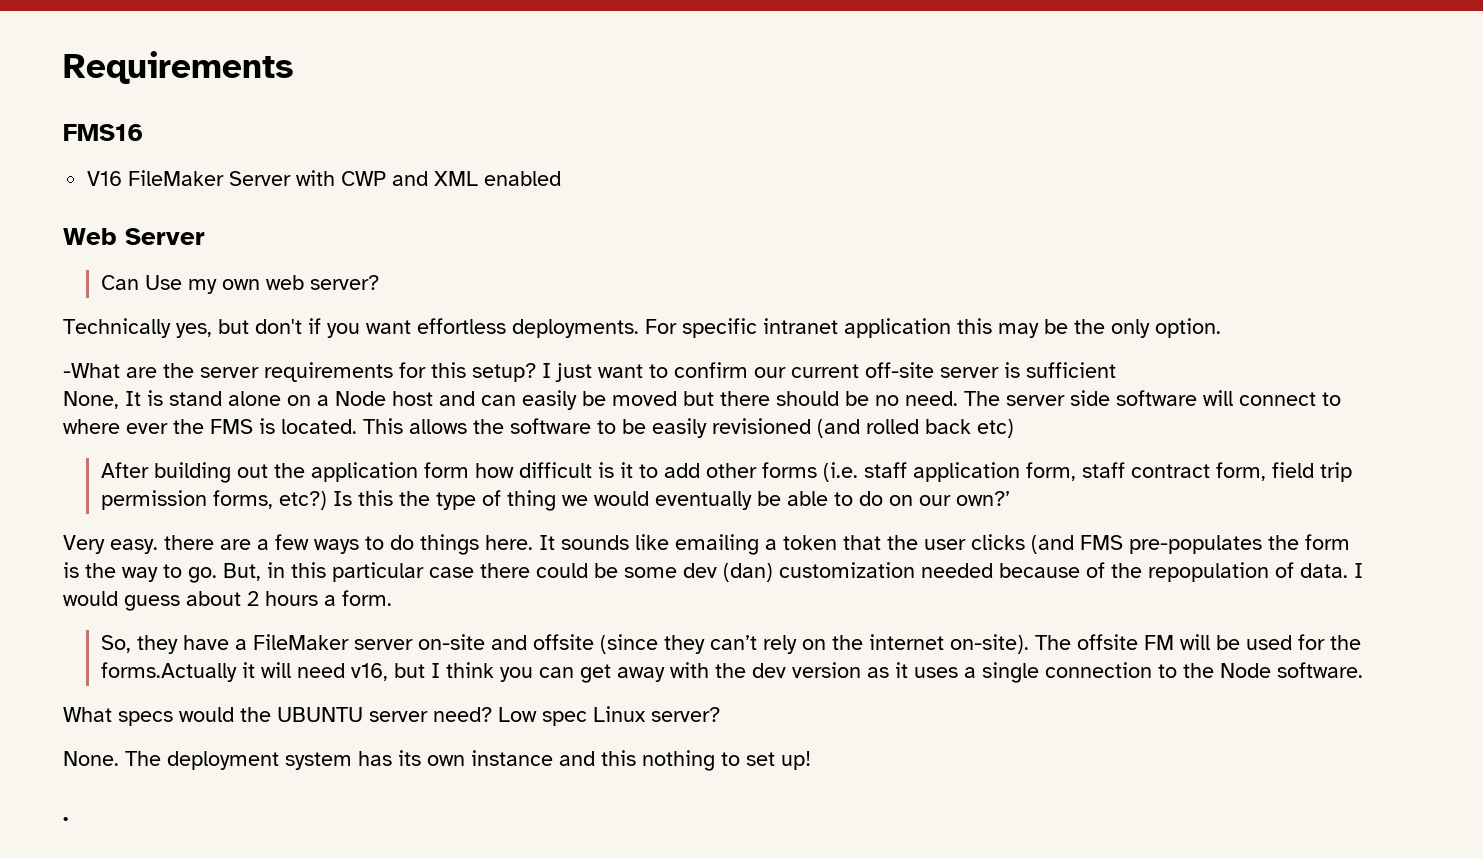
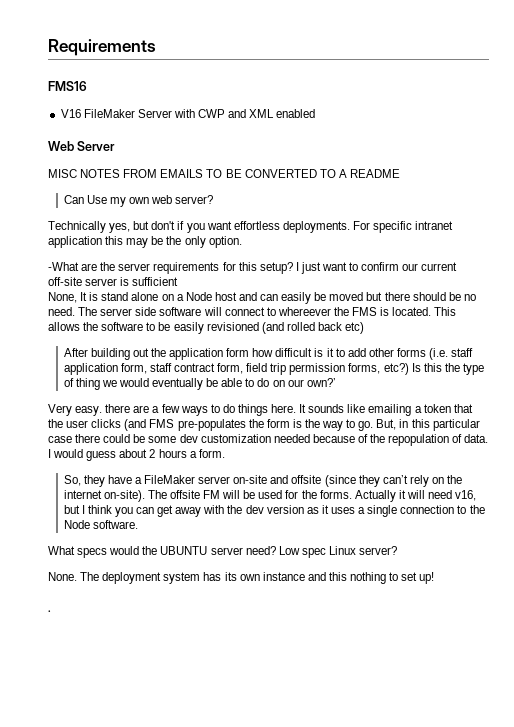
(205, 236) none -> [48,169,400,178] // MISC NOTES FROM EMAILS TO BE CONVERTED TO A README
[63,419,168,434] where ever -> [277,307,331,316] whereever
[723,563,773,582] (dan) -> (198, 438) none
[101,662,238,682] forms.Actually -> [319,490,396,502] forms. Actually

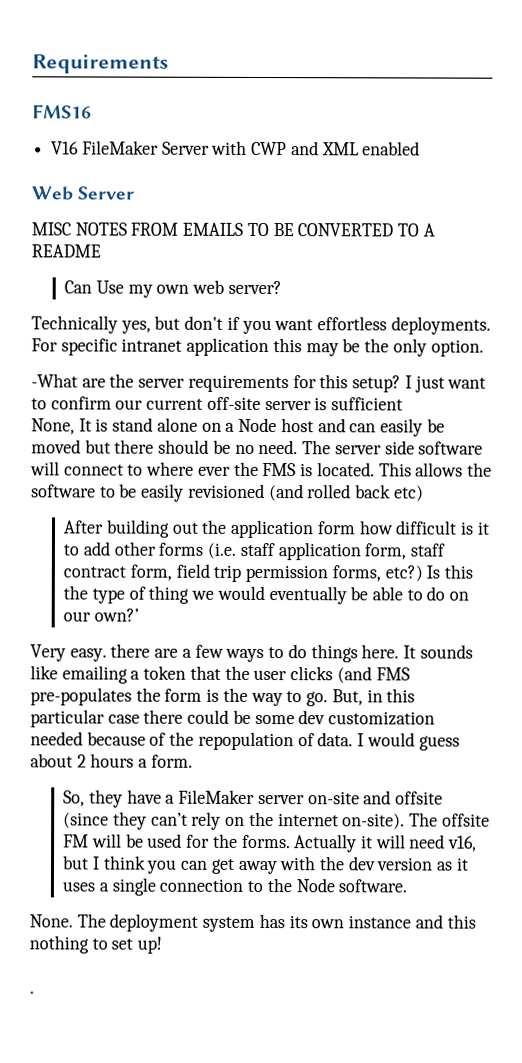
[277,307,331,316] whereever -> [146,461,231,476] where ever
[48,546,398,558] // What specs would the UBUNTU server need? Low spec Linux server? -> (408, 886) none

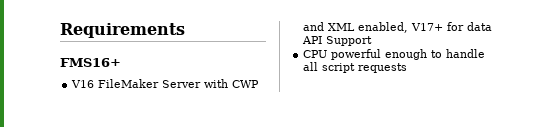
[32,104,92,119] FMS16 -> [60,58,121,67] FMS16+
[362,141,421,156] [31,186,136,201] [31,222,435,237] [31,244,101,258] [64,279,282,298] [31,315,491,335] [31,337,484,357] [31,373,487,393] [31,396,404,411] [31,417,445,437] [31,439,484,455] [30,461,492,477] [31,483,424,502] [63,519,490,539] [63,541,446,561] [63,563,474,583] [63,585,470,605] [63,608,139,622] [30,643,473,663] [30,665,410,684] [30,687,416,707] [30,709,436,728] [30,731,460,751] [30,753,193,768] [63,789,444,808] [63,811,490,830] [63,833,478,853] [62,855,469,875] [62,877,408,896] [29,913,476,932] [29,935,163,954] [29,991,35,995] enabled // Web Server // MISC NOTES FROM EMAILS TO BE CONVERTED TO A README // Can Use my own web server? // Technically yes, but don't if you want effortless deployments. For specific intranet application this may be the only option. // -What are the server requirements for this setup? I just want to confirm our current off-site server is sufficient // None, It is stand alone on a Node host and can easily be moved but there should be no need. The server side software will connect to where ever the FMS is located. This allows the software to be easily revisioned (and rolled back etc) // After building out the application form how difficult is it to add other forms (i.e. staff application form, staff contract form, field trip permission forms, etc?) Is this the type of thing we would eventually be able to do on our own?’ // Very easy. there are a few ways to do things here. It sounds like emailing a token that the user clicks (and FMS pre-populates the form is the way to go. But, in this particular case there could be some dev customization needed because of the repopulation of data. I would guess about 2 hours a form. // So, they have a FileMaker server on-site and offsite (since they can’t rely on the internet on-site). The offsite FM will be used for the forms. Actually it will need v16, but I think you can get away with the dev version as it uses a single connection to the Node software. // None. The deployment system has its own instance and this nothing to set up! // . -> [358,22,493,33] [302,36,373,46] [303,49,486,60] [303,62,408,73] enabled, V17+ for data API Support // CPU powerful enough to handle all script requests

